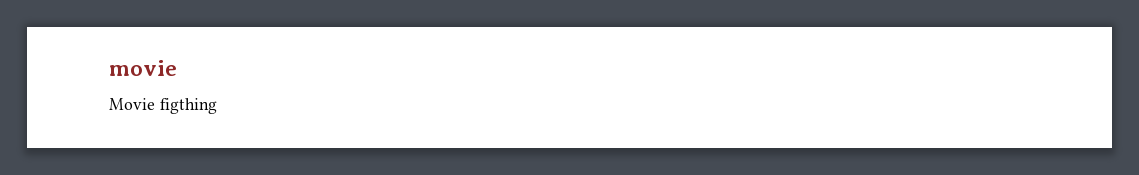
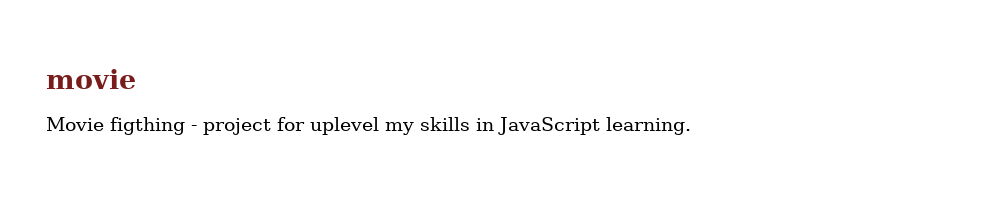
(217, 106) none -> [191,117,691,135] - project for uplevel my skills in JavaScript learning.

